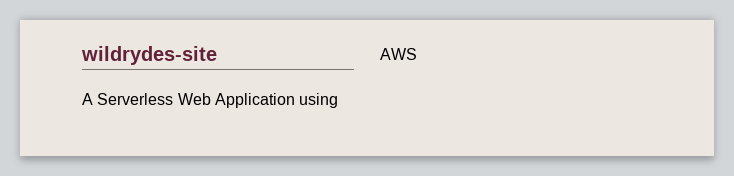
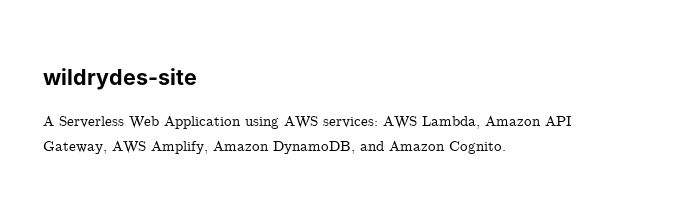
(417, 54) none -> [323,116,571,129] [43,141,506,154] services: AWS Lambda, Amazon API Gateway, AWS Amplify, Amazon DynamoDB, and Amazon Cognito.

